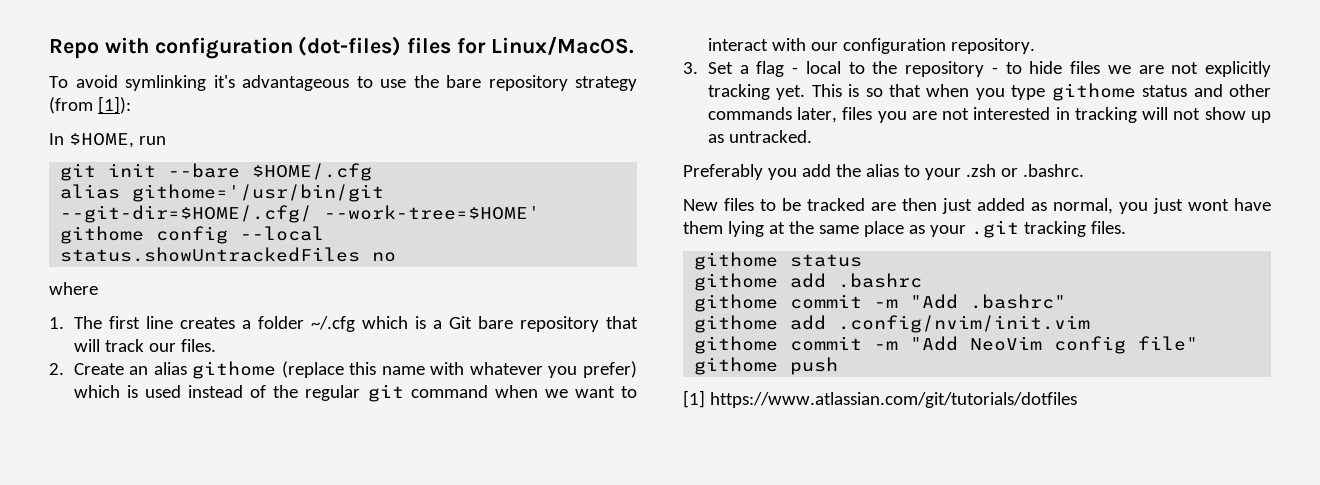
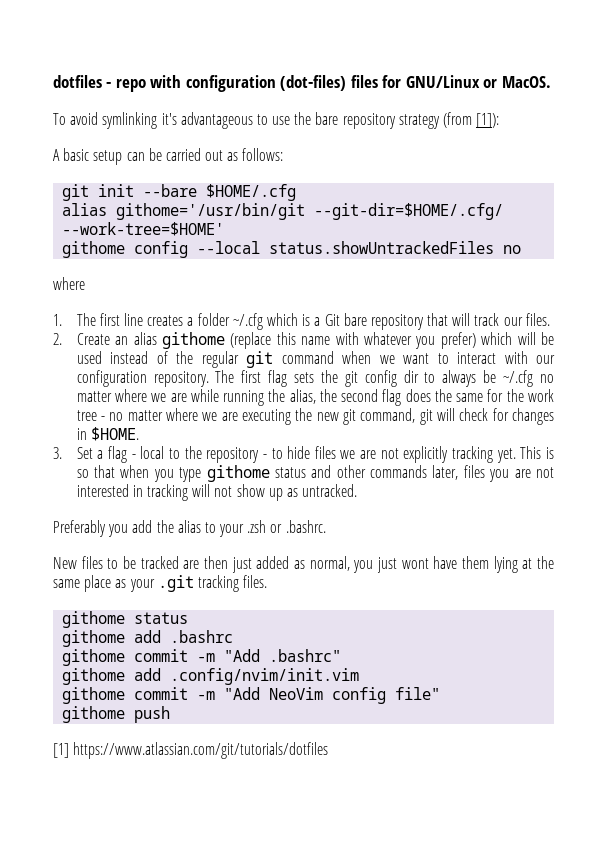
[49,39,99,59] Repo -> [53,75,146,92] dotfiles - repo
[490,36,634,55] Linux/MacOS. -> [405,75,551,88] GNU/Linux or MacOS.
[49,133,166,148] In $HOME, run -> [53,148,284,165] A basic setup can be carried out as follows:
[126,385,138,398] is -> [517,332,554,345] will be
(1035, 46) none -> [215,370,555,387] [76,389,555,406] [76,408,555,425] [76,427,139,441] The first flag sets the git config dir to always be ~/.cfg no matter where we are while running the alias, the second flag does the same for the work tree - no matter where we are executing the new git command, git will check for changes in $HOME.

